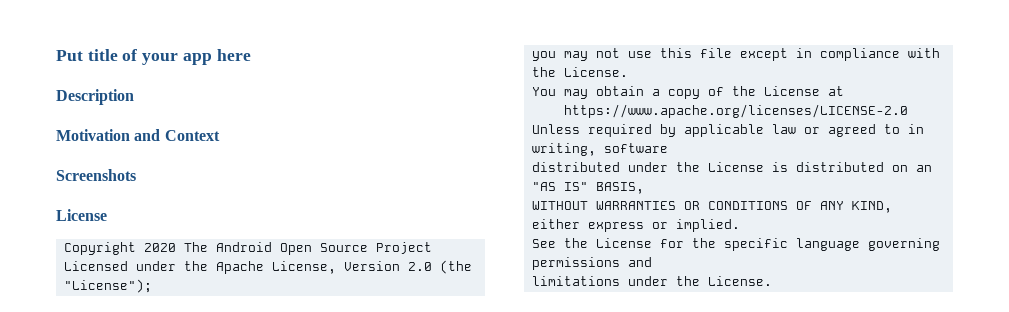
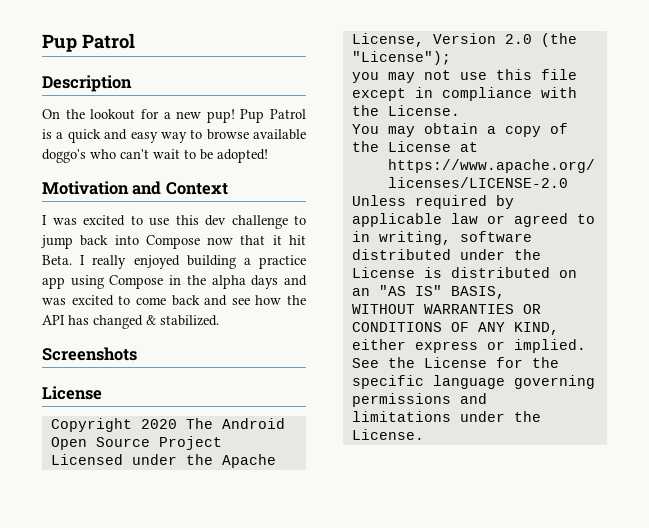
[56,49,251,65] [56,89,134,105] [56,129,220,141] Put title of your app here // Description // Motivation and Context -> [42,33,135,52] [42,75,132,92] [42,109,306,123] [42,129,306,143] [42,149,268,163] [42,181,228,195] [42,215,306,229] [41,235,306,249] [42,255,306,269] [42,275,307,289] [42,295,306,306] [42,315,219,329] Pup Patrol // Description // On the lookout for a new pup! Pup Patrol is a quick and easy way to browse available doggo's who can't wait to be adopted! // Motivation and Context // I was excited to use this dev challenge to jump back into Compose now that it hit Beta. I really enjoyed building a practice app using Compose in the alpha days and was excited to come back and see how the API has changed & stabilized.

